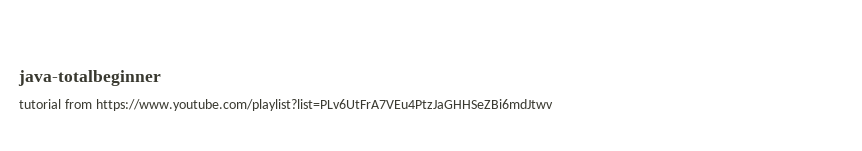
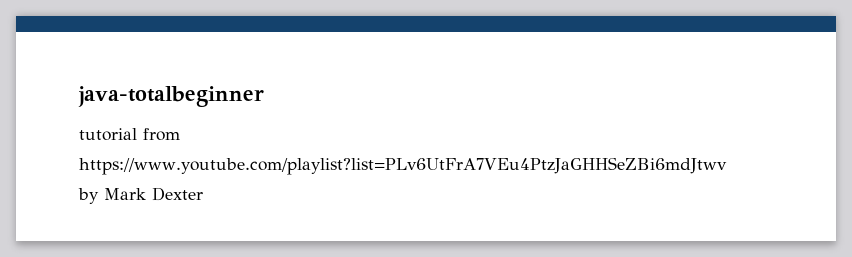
(553, 105) none -> [78,187,203,204] by Mark Dexter

